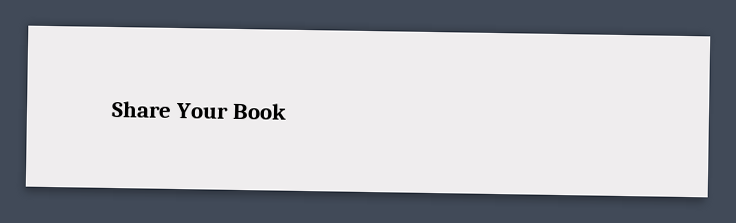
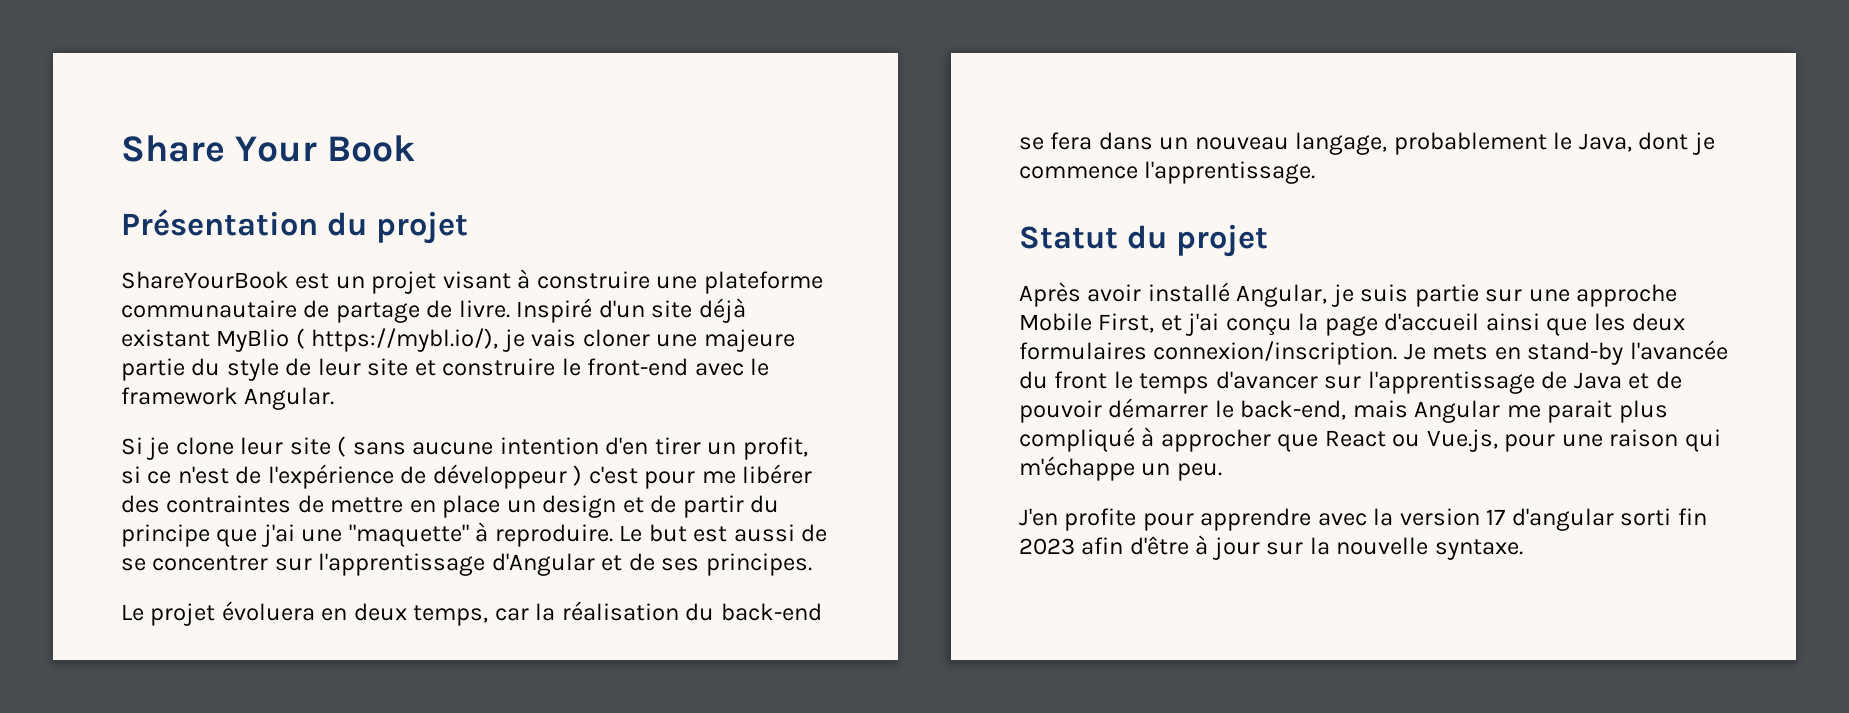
(288, 111) none -> [121,209,468,244] [121,269,823,294] [121,298,746,323] [121,328,795,352] [121,358,770,381] [121,387,335,410] [121,436,808,460] [121,464,813,489] [121,495,780,518] [121,522,828,547] [121,553,812,576] [121,601,822,626] [1019,132,1715,155] [1019,161,1316,184] [1019,224,1268,257] [1019,282,1678,307] [1019,313,1686,336] [1019,340,1728,365] [1019,371,1682,394] [1019,398,1668,423] [1019,427,1721,452] [1019,456,1222,481] [1019,508,1707,531] [1019,535,1523,560] // Présentation du projet // ShareYourBook est un projet visant à construire une plateforme communautaire de partage de livre. Inspiré d'un site déjà existant MyBlio ( https://mybl.io/), je vais cloner une majeure partie du style de leur site et construire le front-end avec le framework Angular. // Si je clone leur site ( sans aucune intention d'en tirer un profit, si ce n'est de l'expérience de développeur ) c'est pour me libérer des contraintes de mettre en place un design et de partir du principe que j'ai une "maquette" à reproduire. Le but est aussi de se concentrer sur l'apprentissage d'Angular et de ses principes. // Le projet évoluera en deux temps, car la réalisation du back-end se fera dans un nouveau langage, probablement le Java, dont je commence l'apprentissage. // Statut du projet // Après avoir installé Angular, je suis partie sur une approche Mobile First, et j'ai conçu la page d'accueil ainsi que les deux formulaires connexion/inscription. Je mets en stand-by l'avancée du front le temps d'avancer sur l'apprentissage de Java et de pouvoir démarrer le back-end, mais Angular me parait plus compliqué à approcher que React ou Vue.js, pour une raison qui m'échappe un peu. // J'en profite pour apprendre avec la version 17 d'angular sorti fin 2023 afin d'être à jour sur la nouvelle syntaxe.

